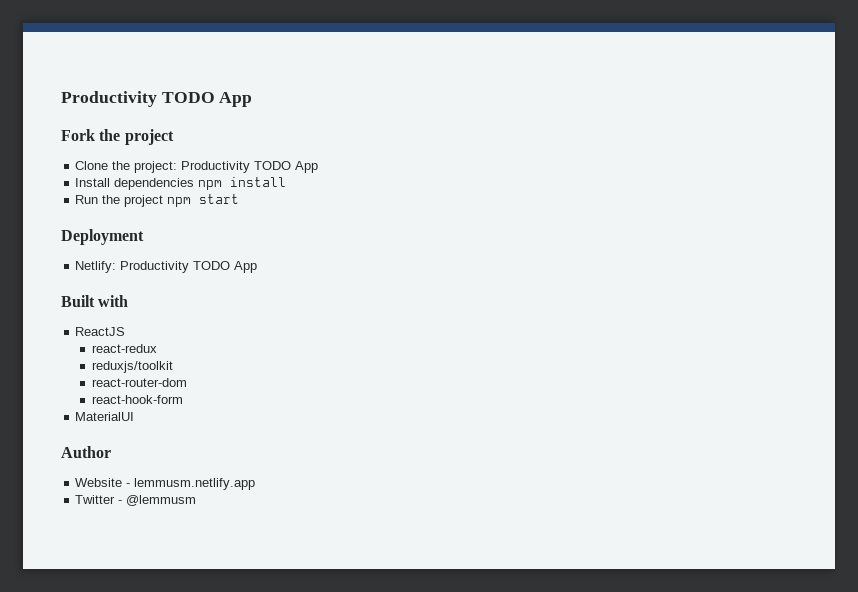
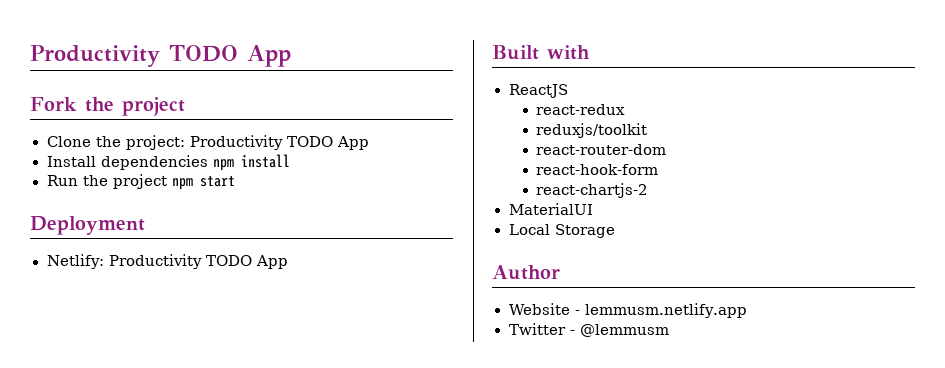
(184, 399) none -> [536,183,649,198] // react-chartjs-2
(135, 416) none -> [508,224,615,238] // Local Storage

